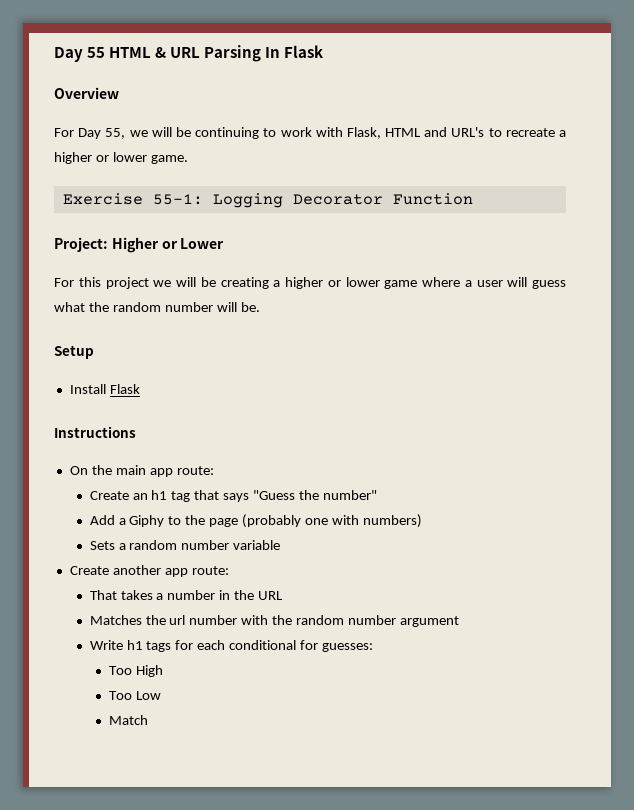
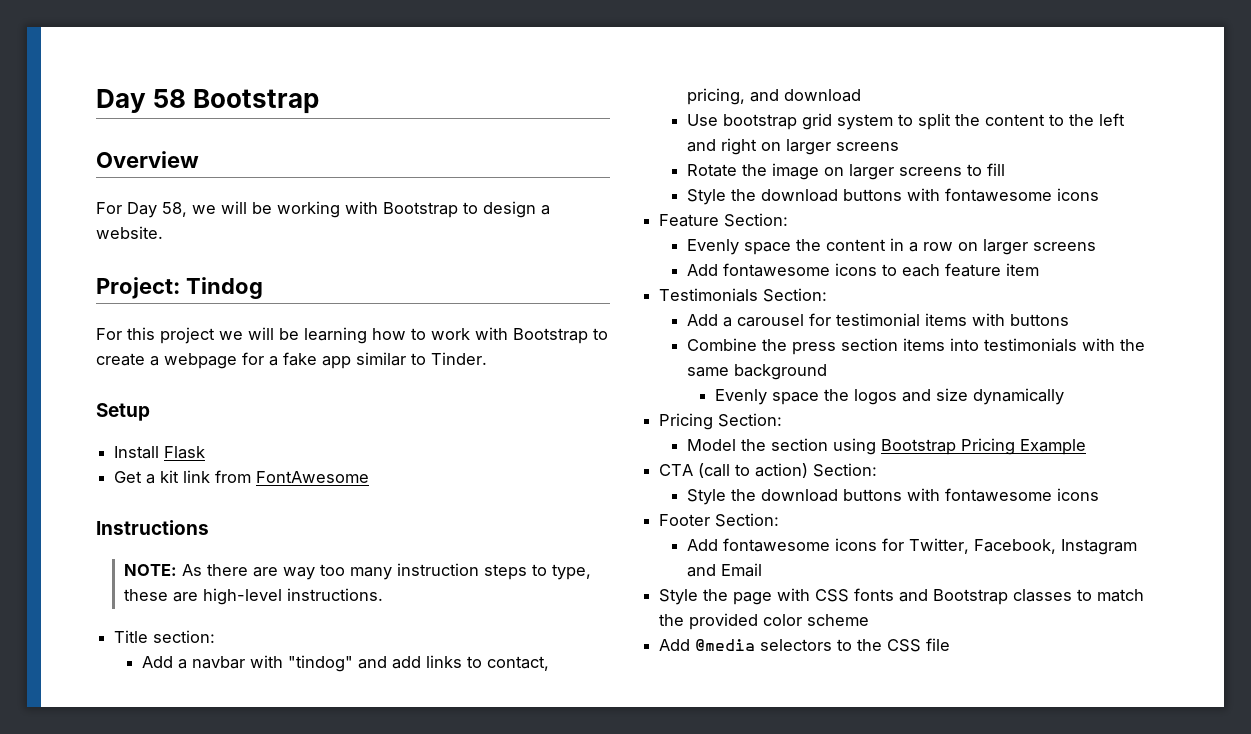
[54,45,324,62] Day 55 HTML & URL Parsing In Flask -> [96,89,320,114] Day 58 Bootstrap
[105,127,566,139] [54,152,188,164] [62,193,473,208] [54,237,225,253] 55, we will be continuing to work with Flask, HTML and URL's to recreate a higher or lower game. // Exercise 55-1: Logging Decorator Function // Project: Higher or Lower -> [162,201,550,218] [96,226,163,239] [96,277,263,299] 58, we will be working with Bootstrap to design a website. // Project: Tindog
[220,277,566,289] [54,302,260,312] [54,345,94,359] [69,384,140,394] [54,426,136,438] [69,465,214,477] [89,490,377,502] [89,514,422,528] [89,540,281,550] [69,565,229,577] [89,590,284,600] [89,615,459,627] [89,640,373,652] [109,665,164,677] [109,691,162,700] [109,715,149,725] creating a higher or lower game where a user will guess what the random number will be. // Setup // Install Flask // Instructions // On the main app route: // Create an h1 tag that says "Guess the number" // Add a Giphy to the page (probably one with numbers) // Sets a random number variable // Create another app route: // That takes a number in the URL // Matches the url number with the random number argument // Write h1 tags for each conditional for guesses: // Too High // Too Low // Match -> [304,327,608,344] [96,352,487,369] [96,403,150,421] [114,446,206,459] [114,470,370,484] [96,520,209,535] [123,563,591,580] [123,588,383,605] [114,630,216,643] [142,655,550,672] [687,88,862,105] [687,113,1126,130] [687,138,900,155] [687,163,1006,180] [687,188,1100,205] [659,213,789,227] [687,238,1097,255] [687,263,1040,277] [659,288,828,302] [687,313,1070,327] [687,338,1146,355] [687,364,828,380] [714,388,1064,405] [659,413,783,430] [687,438,1087,455] [659,463,878,478] [687,488,1100,505] [659,513,780,527] [687,538,1138,555] [687,563,763,577] [659,588,1145,605] [659,613,870,630] [659,638,951,652] learning how to work with Bootstrap to create a webpage for a fake app similar to Tinder. // Setup // Install Flask // Get a kit link from FontAwesome // Instructions // NOTE: As there are way too many instruction steps to type, these are high-level instructions. // Title section: // Add a navbar with "tindog" and add links to contact, pricing, and download // Use bootstrap grid system to split the content to the left and right on larger screens // Rotate the image on larger screens to fill // Style the download buttons with fontawesome icons // Feature Section: // Evenly space the content in a row on larger screens // Add fontawesome icons to each feature item // Testimonials Section: // Add a carousel for testimonial items with buttons // Combine the press section items into testimonials with the same background // Evenly space the logos and size dynamically // Pricing Section: // Model the section using Bootstrap Pricing Example // CTA (call to action) Section: // Style the download buttons with fontawesome icons // Footer Section: // Add fontawesome icons for Twitter, Facebook, Instagram and Email // Style the page with CSS fonts and Bootstrap classes to match the provided color scheme // Add @media selectors to the CSS file

